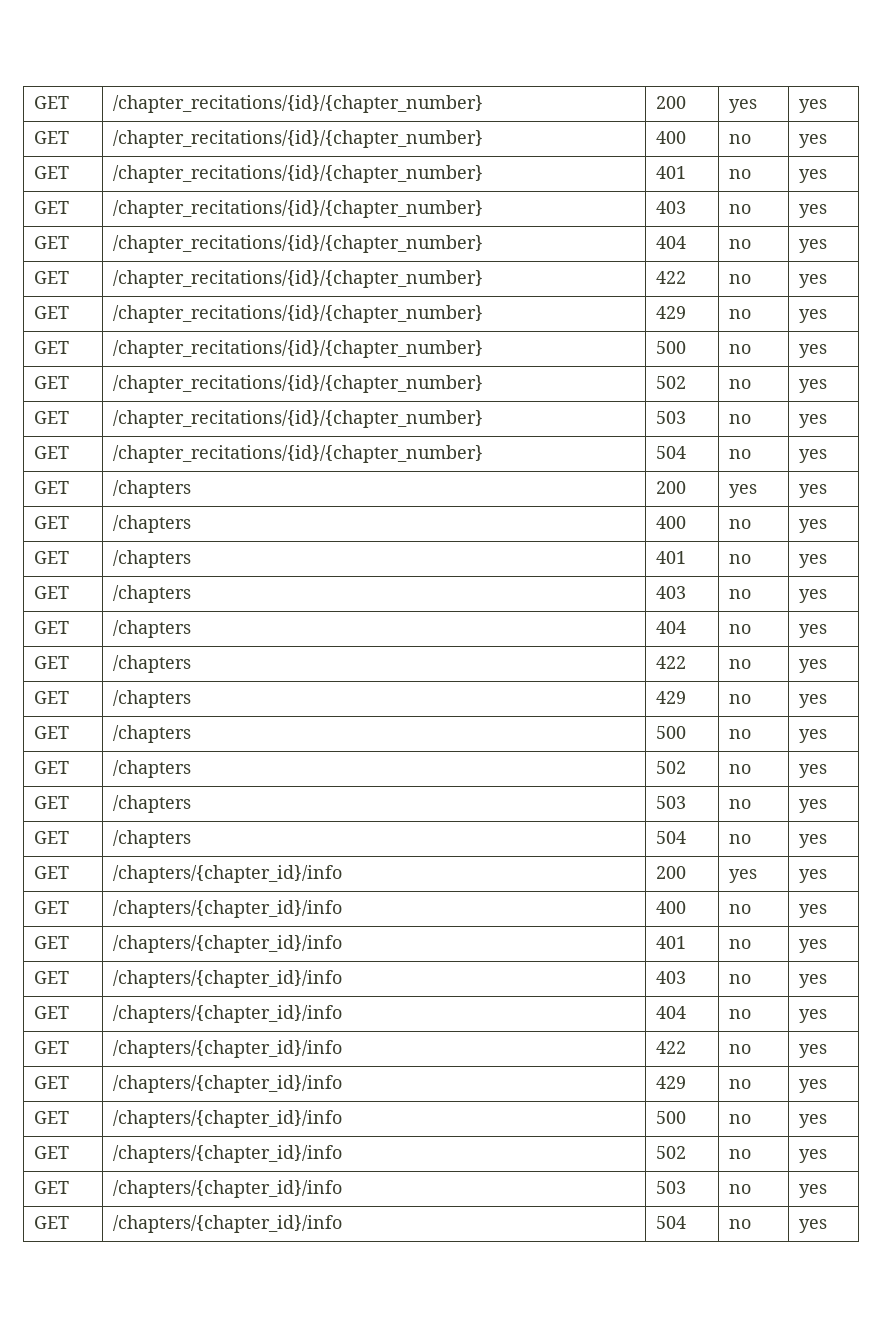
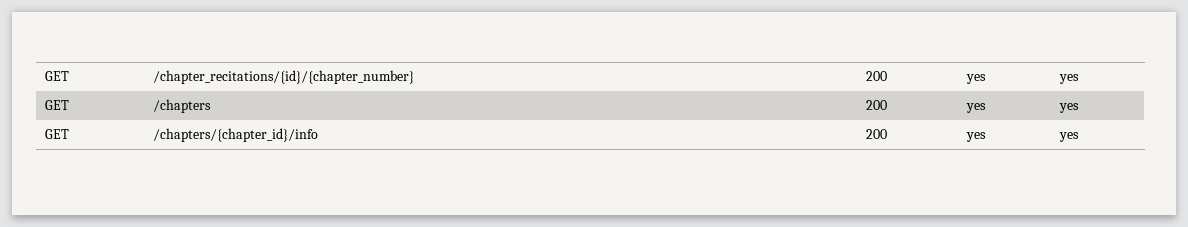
[33,131,69,144] [112,130,483,148] [655,131,686,144] [728,134,751,144] [798,134,827,148] [33,166,69,179] [112,165,483,183] [655,166,686,179] [728,169,751,179] [798,169,827,183] [33,201,69,214] [112,200,483,218] [655,201,686,214] [728,204,751,214] [798,204,827,218] [33,236,69,249] [112,235,483,253] [655,236,686,249] [728,239,751,249] [798,239,827,253] [33,271,69,284] [112,270,483,288] [655,271,686,284] [728,274,751,284] [798,274,827,288] [33,306,69,319] [112,305,483,323] [655,306,686,319] [728,309,751,319] [798,309,827,323] [33,341,69,354] [112,340,483,358] [655,341,686,354] [728,344,751,354] [798,344,827,358] [33,376,69,389] [112,375,483,393] [655,376,686,389] [728,379,751,389] [798,379,827,393] [33,411,69,424] [112,410,483,428] [655,411,686,424] [728,414,751,424] [798,414,827,428] [33,446,69,459] [112,445,483,463] [655,446,686,459] [728,449,751,459] [798,449,827,463] // GET | /chapter_recitations/{id}/{chapter_number} | 400 | no | yes // GET | /chapter_recitations/{id}/{chapter_number} | 401 | no | yes // GET | /chapter_recitations/{id}/{chapter_number} | 403 | no | yes // GET | /chapter_recitations/{id}/{chapter_number} | 404 | no | yes // GET | /chapter_recitations/{id}/{chapter_number} | 422 | no | yes // GET | /chapter_recitations/{id}/{chapter_number} | 429 | no | yes // GET | /chapter_recitations/{id}/{chapter_number} | 500 | no | yes // GET | /chapter_recitations/{id}/{chapter_number} | 502 | no | yes // GET | /chapter_recitations/{id}/{chapter_number} | 503 | no | yes // GET | /chapter_recitations/{id}/{chapter_number} | 504 | no | yes -> (1079, 79) none
[33,516,69,529] [112,515,191,533] [655,516,686,529] [728,519,751,529] [798,519,827,533] [33,551,69,564] [112,550,191,568] [655,551,686,564] [728,554,751,564] [798,554,827,568] [33,586,69,599] [112,585,191,603] [655,586,686,599] [728,589,751,599] [798,589,827,603] [33,621,69,634] [112,620,191,638] [655,621,686,634] [728,624,751,634] [798,624,827,638] [33,656,69,669] [112,655,191,673] [655,656,686,669] [728,659,751,669] [798,659,827,673] [33,691,69,704] [112,690,191,708] [655,691,686,704] [728,694,751,704] [798,694,827,708] [33,726,69,739] [112,725,191,743] [655,726,686,739] [728,729,751,739] [798,729,827,743] [33,761,69,774] [112,760,191,778] [655,761,686,774] [728,764,751,774] [798,764,827,778] [33,796,69,809] [112,795,191,813] [655,796,686,809] [728,799,751,809] [798,799,827,813] [33,831,69,844] [112,830,191,848] [655,831,686,844] [728,834,751,844] [798,834,827,848] // GET | /chapters | 400 | no | yes // GET | /chapters | 401 | no | yes // GET | /chapters | 403 | no | yes // GET | /chapters | 404 | no | yes // GET | /chapters | 422 | no | yes // GET | /chapters | 429 | no | yes // GET | /chapters | 500 | no | yes // GET | /chapters | 502 | no | yes // GET | /chapters | 503 | no | yes // GET | /chapters | 504 | no | yes -> (1079, 108) none
[33,901,69,914] [112,900,342,918] [655,901,686,914] [728,904,751,914] [798,904,827,918] [33,936,69,949] [112,935,342,953] [655,936,686,949] [728,939,751,949] [798,939,827,953] [33,971,69,984] [112,970,342,988] [655,971,686,984] [728,974,751,984] [798,974,827,988] [33,1006,69,1019] [112,1005,342,1023] [655,1006,686,1019] [728,1009,751,1019] [798,1009,827,1023] [33,1041,69,1054] [112,1040,342,1058] [655,1041,686,1054] [728,1044,751,1054] [798,1044,827,1058] [33,1076,69,1089] [112,1075,342,1093] [655,1076,686,1089] [728,1079,751,1089] [798,1079,827,1093] [33,1111,69,1124] [112,1110,342,1128] [655,1111,686,1124] [728,1114,751,1124] [798,1114,827,1128] [33,1146,69,1159] [112,1145,342,1163] [655,1146,686,1159] [728,1149,751,1159] [798,1149,827,1163] [33,1181,69,1194] [112,1180,342,1198] [655,1181,686,1194] [728,1184,751,1194] [798,1184,827,1198] [33,1216,69,1229] [112,1215,342,1233] [655,1216,686,1229] [728,1219,751,1229] [798,1219,827,1233] // GET | /chapters/{chapter_id}/info | 400 | no | yes // GET | /chapters/{chapter_id}/info | 401 | no | yes // GET | /chapters/{chapter_id}/info | 403 | no | yes // GET | /chapters/{chapter_id}/info | 404 | no | yes // GET | /chapters/{chapter_id}/info | 422 | no | yes // GET | /chapters/{chapter_id}/info | 429 | no | yes // GET | /chapters/{chapter_id}/info | 500 | no | yes // GET | /chapters/{chapter_id}/info | 502 | no | yes // GET | /chapters/{chapter_id}/info | 503 | no | yes // GET | /chapters/{chapter_id}/info | 504 | no | yes -> (1079, 137) none

